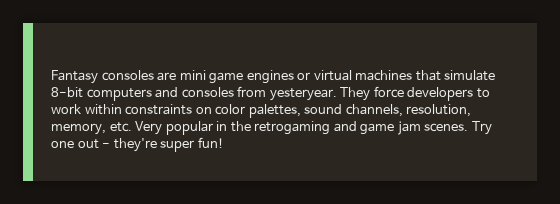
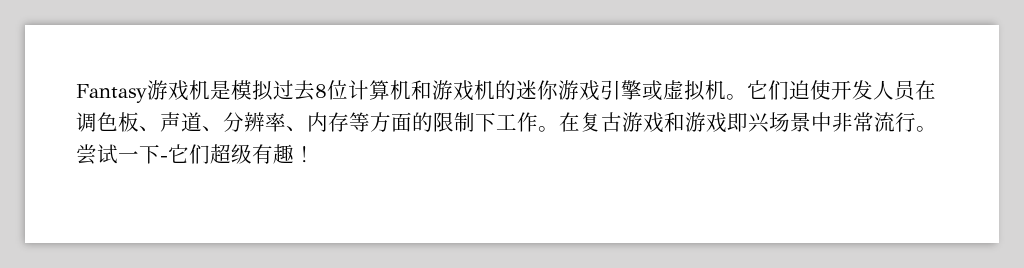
[101,70,496,84] [51,86,490,101] [51,104,472,118] [51,121,492,135] [51,137,224,152] consoles are mini game engines or virtual machines that simulate 8-bit computers and consoles from yesteryear. They force developers to work within constraints on color palettes, sound channels, resolution, memory, etc. Very popular in the retrogaming and game jam scenes. Try one out - they're super fun! -> [147,80,936,101] [76,112,937,133] [76,144,315,165] 游戏机是模拟过去8位计算机和游戏机的迷你游戏引擎或虚拟机。它们迫使开发人员在调色板、声道、分辨率、内存等方面的限制下工作。在复古游戏和游戏即兴场景中非常流行。尝试一下-它们超级有趣！

